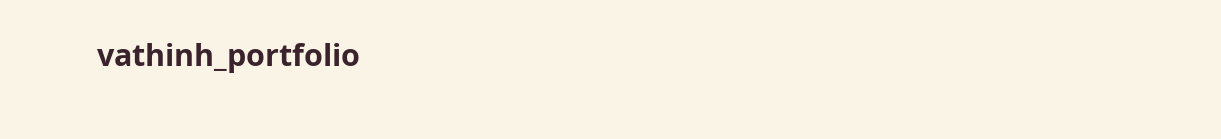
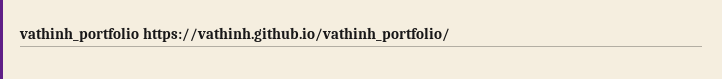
(360, 58) none -> [143,27,451,42] https://vathinh.github.io/vathinh_portfolio/

